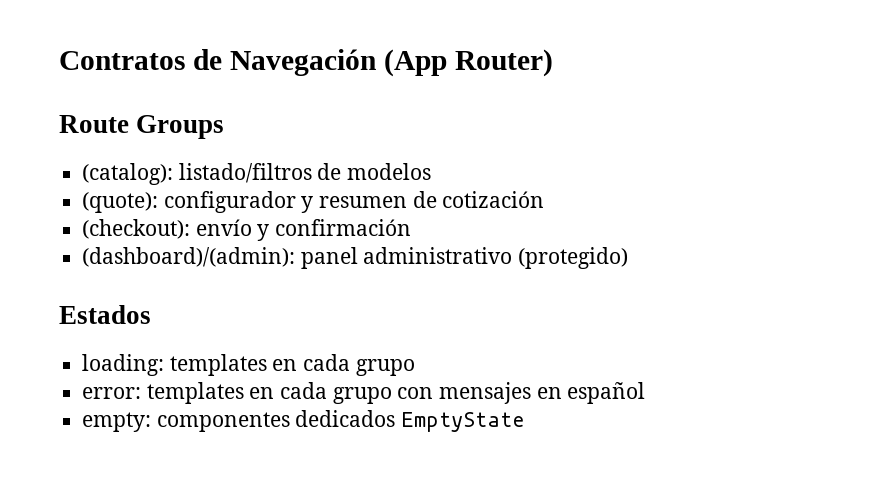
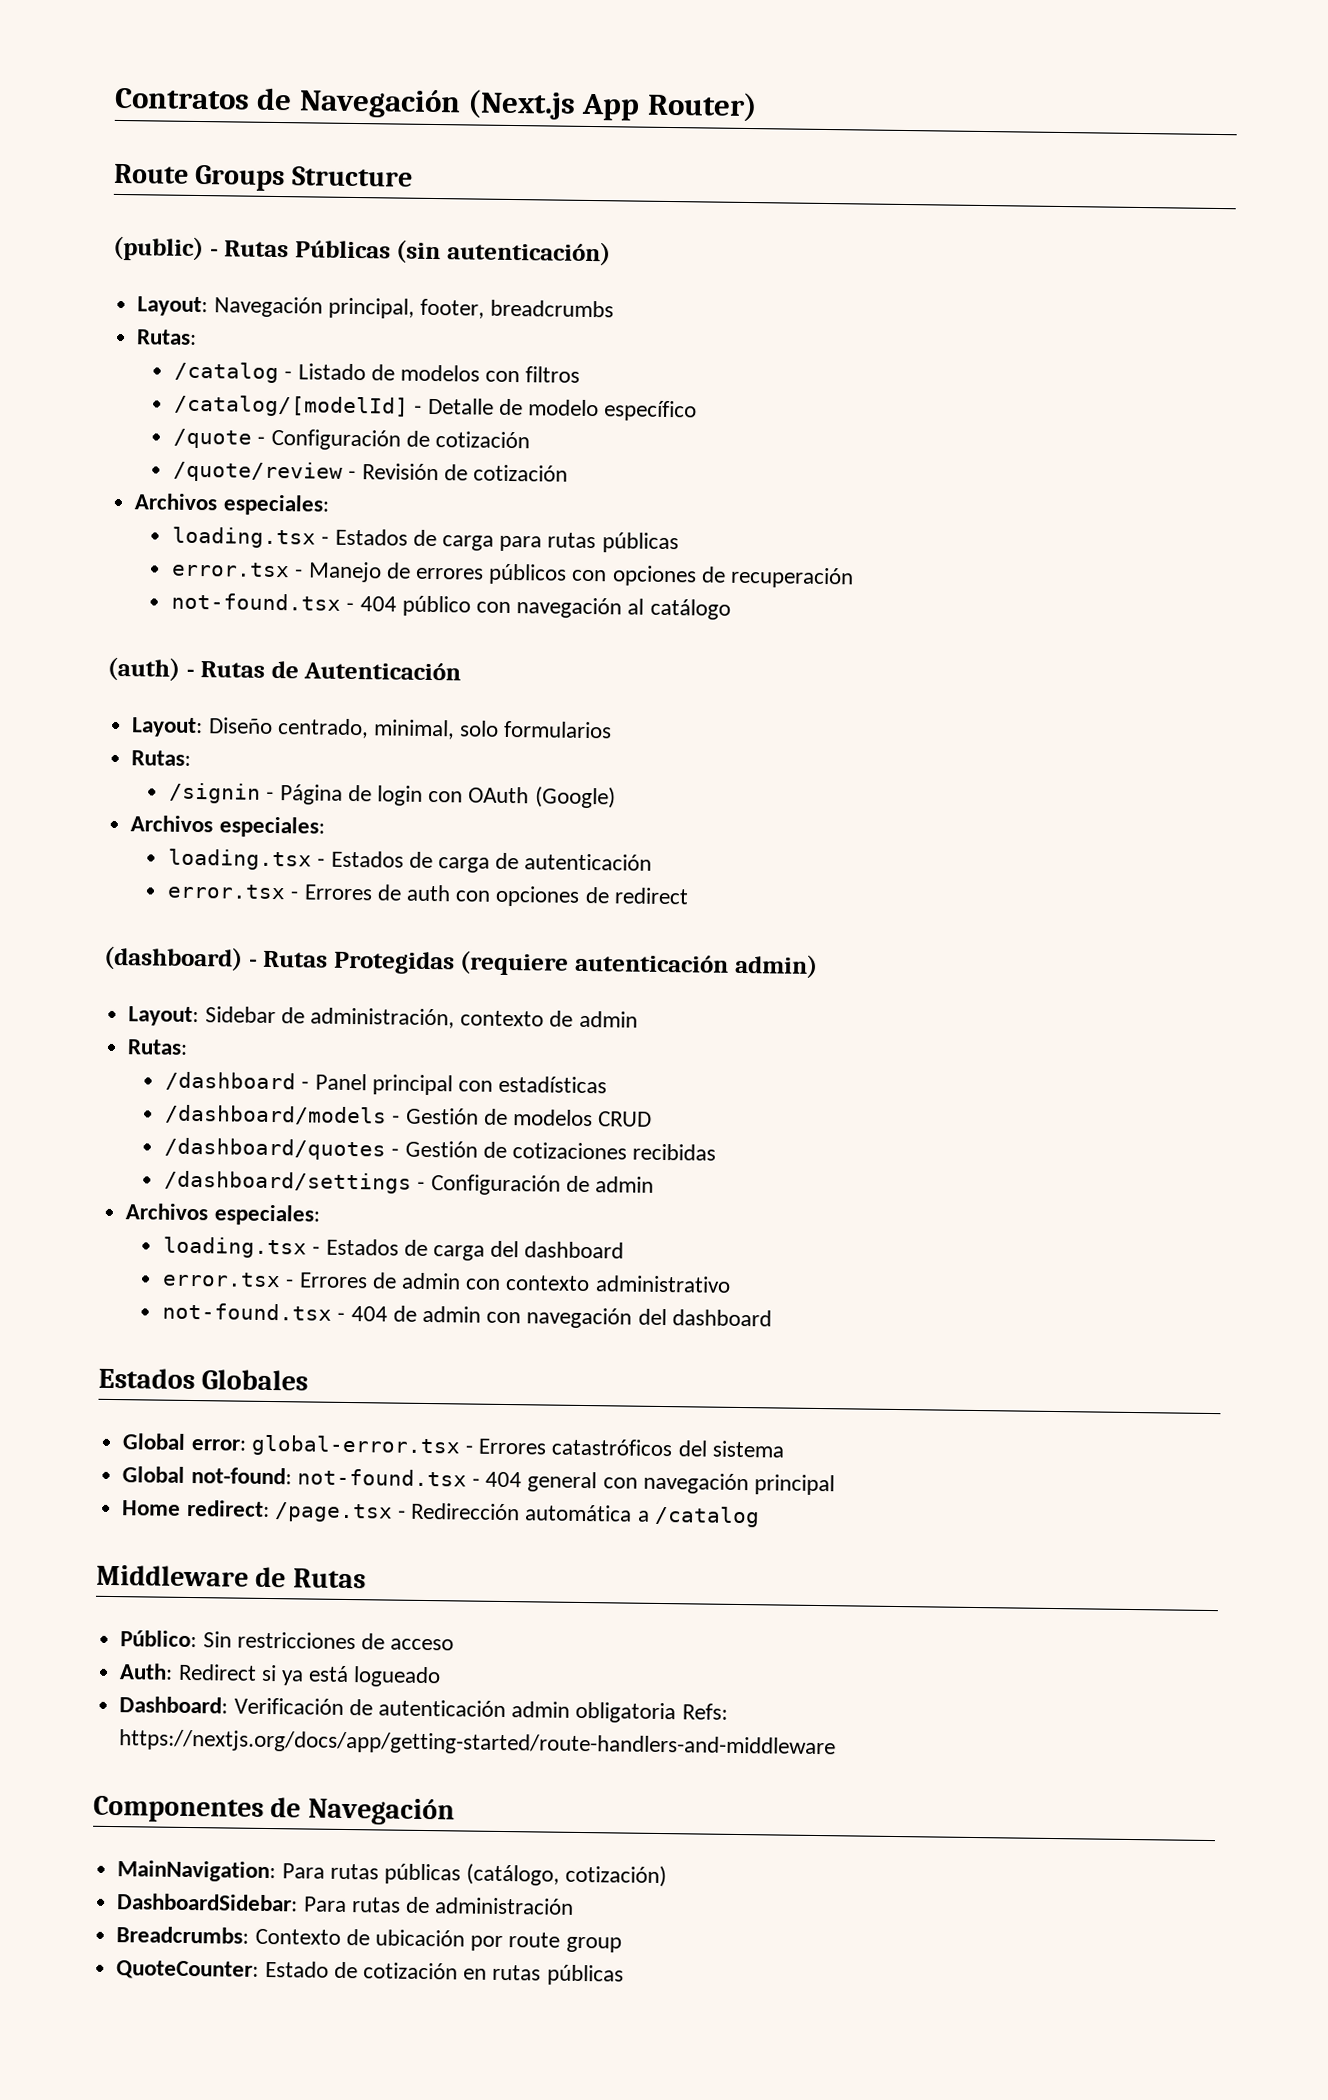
[383,49,447,77] (App -> [467,89,641,121] (Next.js App
[82,163,432,185] [82,191,545,213] [82,219,412,241] [82,247,629,269] [59,305,151,324] [82,354,415,376] [82,382,646,404] [82,410,526,432] // (catalog): listado/filtros de modelos // (quote): configurador y resumen de cotización // (checkout): envío y confirmación // (dashboard)/(admin): panel administrativo (protegido) // Estados // loading: templates en cada grupo // error: templates en cada grupo con mensajes en español // empty: componentes dedicados EmptyState -> [290,166,413,187] [113,235,612,267] [137,296,615,319] [136,329,198,345] [174,361,581,384] [174,394,698,422] [173,428,530,451] [173,460,568,483] [134,493,330,516] [172,526,679,554] [172,561,854,589] [171,592,731,620] [107,656,462,682] [131,717,613,740] [131,750,192,766] [169,782,616,809] [130,815,325,838] [168,848,653,873] [167,883,689,907] [103,945,818,979] [128,1006,638,1029] [127,1039,189,1055] [165,1071,608,1096] [165,1104,653,1127] [164,1137,717,1161] [164,1170,654,1196] [125,1203,320,1226] [163,1236,625,1261] [162,1271,731,1293] [162,1302,772,1329] [98,1367,309,1391] [122,1433,785,1458] [122,1466,835,1496] [122,1499,760,1528] [96,1564,366,1589] [120,1630,455,1651] [119,1663,442,1688] [119,1696,728,1724] [119,1729,837,1759] [93,1795,455,1826] [117,1860,668,1888] [117,1893,575,1915] [116,1926,622,1953] [116,1960,624,1986] Structure // (public) - Rutas Públicas (sin autenticación) // Layout: Navegación principal, footer, breadcrumbs // Rutas: // /catalog - Listado de modelos con filtros // /catalog/[modelId] - Detalle de modelo específico // /quote - Configuración de cotización // /quote/review - Revisión de cotización // Archivos especiales: // loading.tsx - Estados de carga para rutas públicas // error.tsx - Manejo de errores públicos con opciones de recuperación // not-found.tsx - 404 público con navegación al catálogo // (auth) - Rutas de Autenticación // Layout: Diseño centrado, minimal, solo formularios // Rutas: // /signin - Página de login con OAuth (Google) // Archivos especiales: // loading.tsx - Estados de carga de autenticación // error.tsx - Errores de auth con opciones de redirect // (dashboard) - Rutas Protegidas (requiere autenticación admin) // Layout: Sidebar de administración, contexto de admin // Rutas: // /dashboard - Panel principal con estadísticas // /dashboard/models - Gestión de modelos CRUD // /dashboard/quotes - Gestión de cotizaciones recibidas // /dashboard/settings - Configuración de admin // Archivos especiales: // loading.tsx - Estados de carga del dashboard // error.tsx - Errores de admin con contexto administrativo // not-found.tsx - 404 de admin con navegación del dashboard // Estados Globales // Global error: global-error.tsx - Errores catastróficos del sistema // Global not-found: not-found.tsx - 404 general con navegación principal // Home redirect: /page.tsx - Redirección automática a /catalog // Middleware de Rutas // Público: Sin restricciones de acceso // Auth: Redirect si ya está logueado // Dashboard: Verificación de autenticación admin obligatoria Refs: https://nextjs.org/docs/app/getting-started/route-handlers-and-middleware // Componentes de Navegación // MainNavigation: Para rutas públicas (catálogo, cotización) // DashboardSidebar: Para rutas de administración // Breadcrumbs: Contexto de ubicación por route group // QuoteCounter: Estado de cotización en rutas públicas

